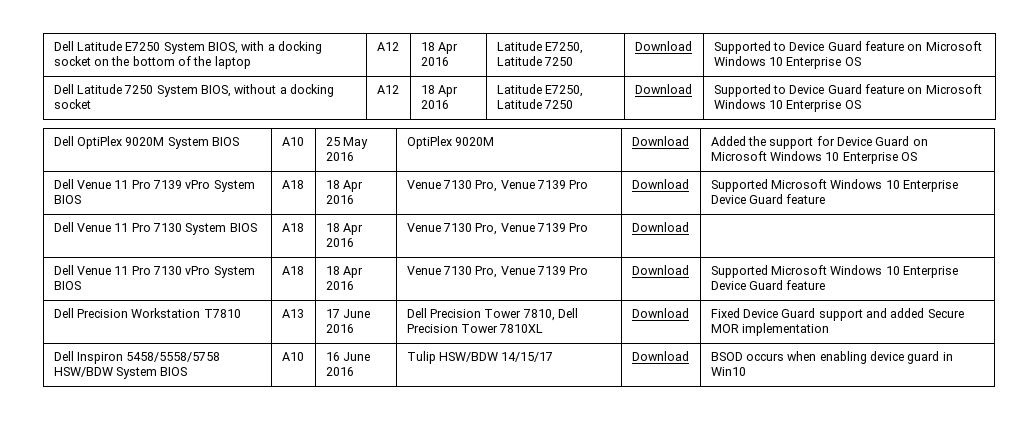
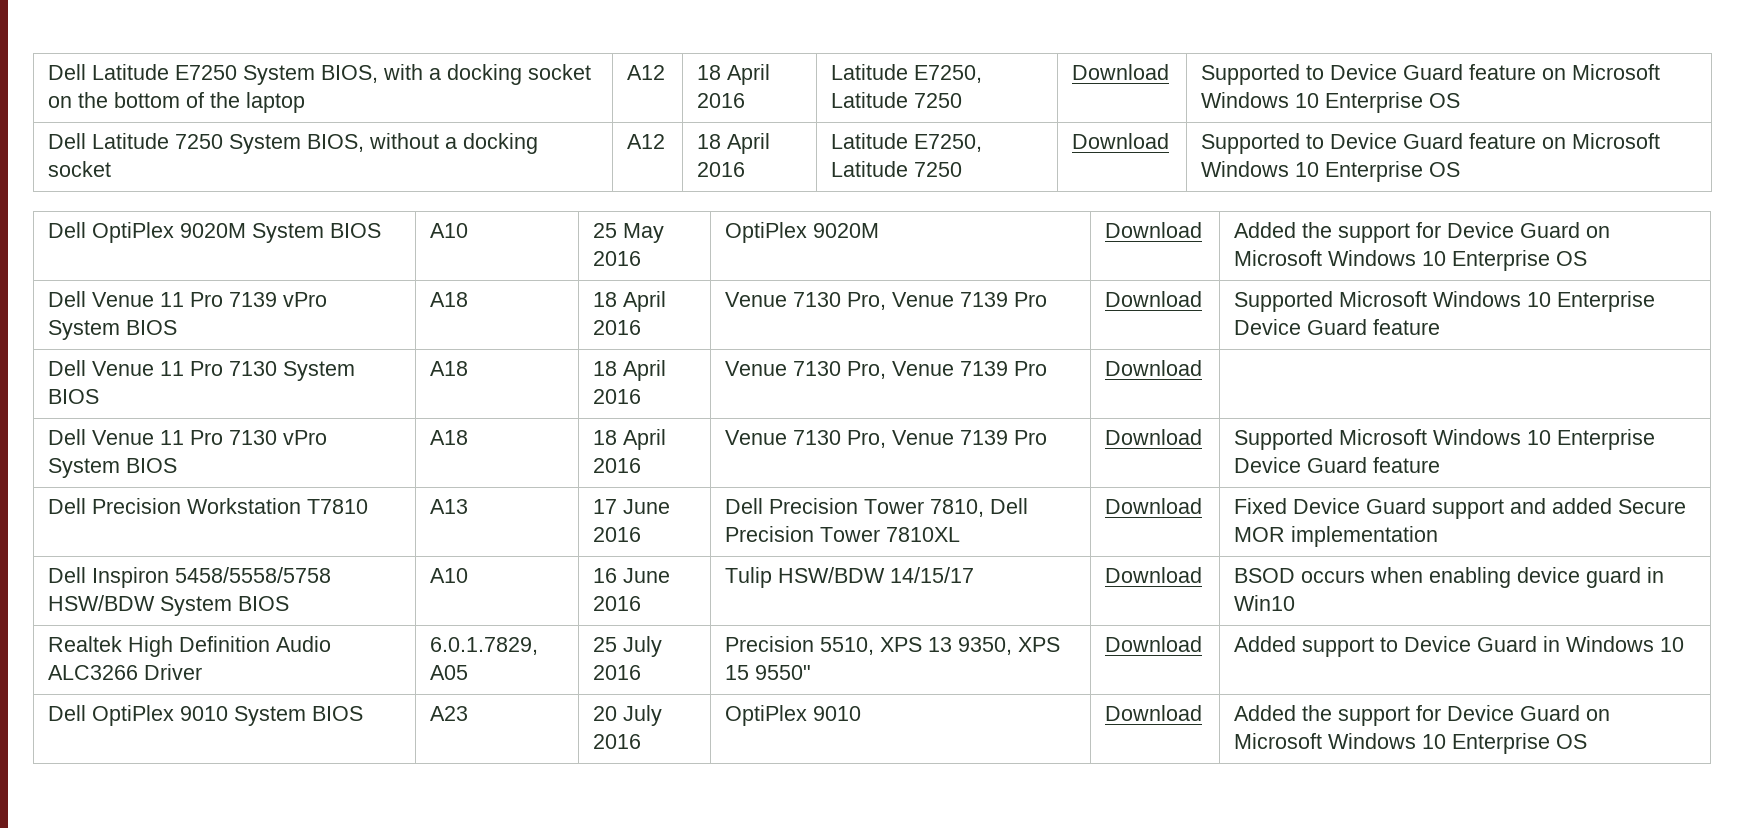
[437,42,458,54] Apr -> [727,64,771,85] April
[437,85,458,97] Apr -> [727,133,771,154] April
[342,180,363,192] Apr -> [623,291,667,312] April
[342,223,363,235] Apr -> [623,360,667,381] April
[342,266,363,278] Apr -> [623,429,667,450] April
(746, 371) none -> [48,636,332,657] [48,664,203,680] [430,637,539,655] [430,665,469,680] [593,636,663,657] [593,665,642,680] [725,636,1061,655] [725,665,812,680] [1105,636,1203,652] [1234,636,1685,657] [48,705,364,726] [430,706,469,721] [593,705,663,726] [593,734,642,749] [725,705,862,726] [1105,705,1203,721] [1234,705,1611,726] [1234,733,1588,754] // Realtek High Definition Audio ALC3266 Driver | 6.0.1.7829, A05 | 25 July 2016 | Precision 5510, XPS 13 9350, XPS 15 9550" | Download | Added support to Device Guard in Windows 10 // Dell OptiPlex 9010 System BIOS | A23 | 20 July 2016 | OptiPlex 9010 | Download | Added the support for Device Guard on Microsoft Windows 10 Enterprise OS

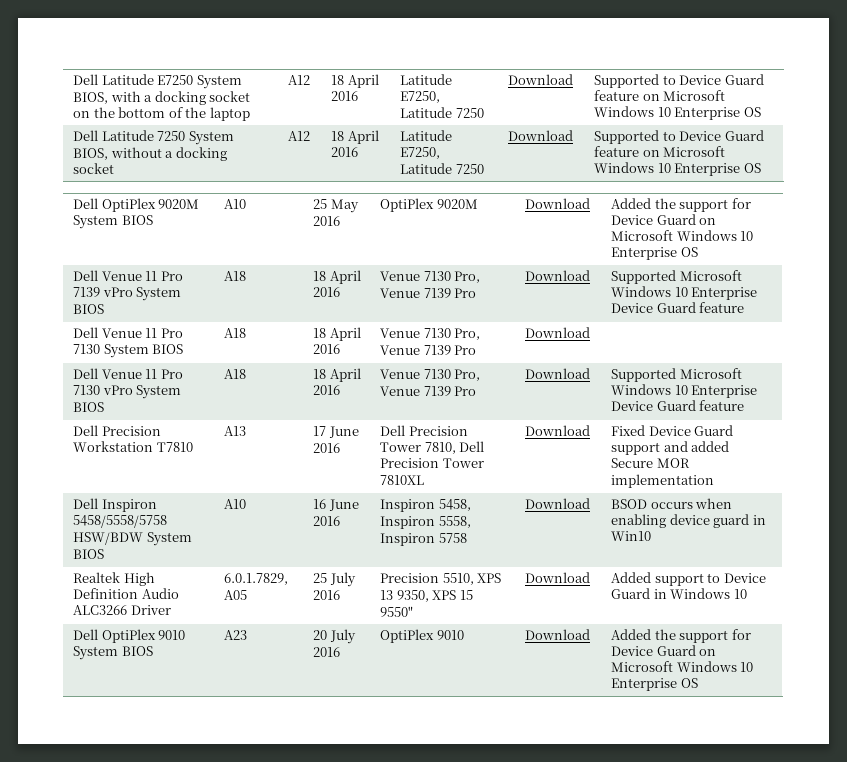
[725,567,975,588] Tulip HSW/BDW 14/15/17 -> [380,499,471,512] [380,516,471,529] [380,533,467,546] Inspiron 5458, Inspiron 5558, Inspiron 5758

